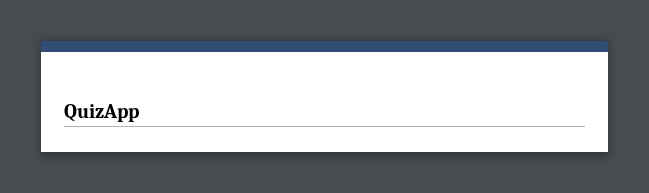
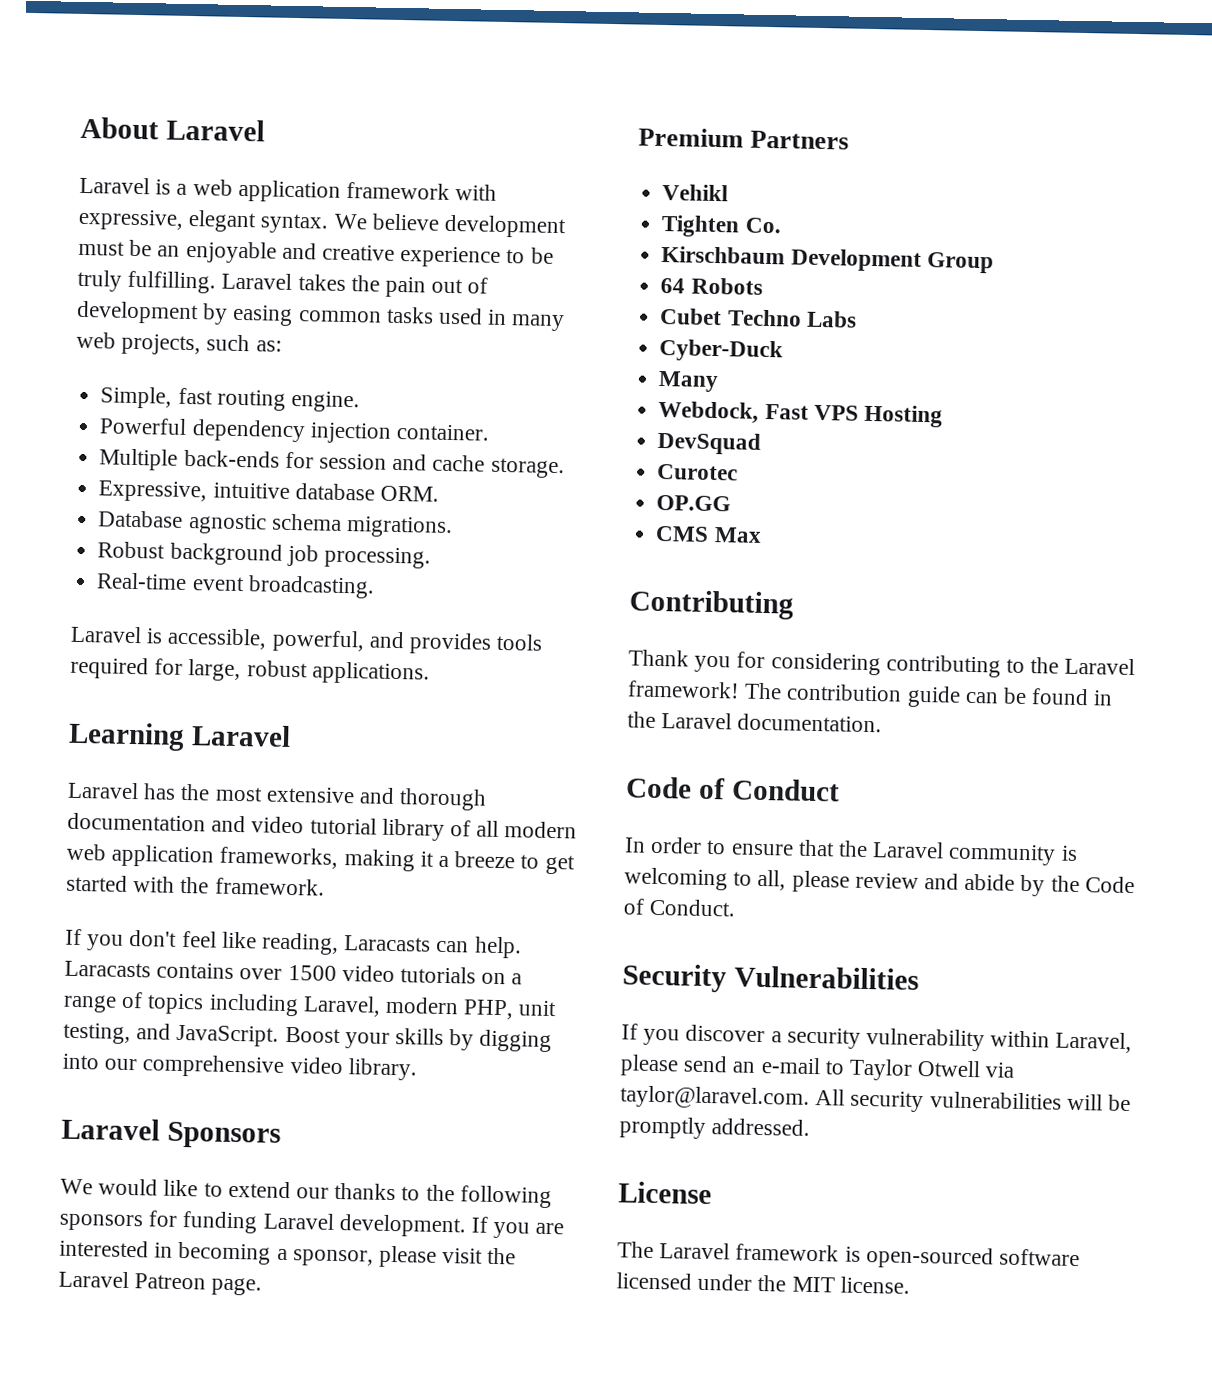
[64,104,139,122] QuizApp -> [80,116,265,142] [79,176,498,203] [78,208,568,239] [78,239,554,268] [77,269,489,298] [76,300,566,332] [76,331,282,356] [100,386,360,413] [99,417,490,444] [99,448,565,479] [98,480,439,503] [98,510,453,539] [97,541,431,569] [96,572,375,599] [70,625,544,655] [70,656,430,685] [68,721,291,751] [67,781,488,811] [67,812,578,841] [66,843,575,875] [66,874,325,896] [65,928,522,959] [64,960,523,985] [63,991,558,1020] [63,1022,553,1053] [62,1053,417,1081] [61,1117,281,1149] [60,1178,552,1209] [59,1210,565,1239] [59,1239,517,1268] [58,1270,263,1296] [638,127,850,150] [662,183,729,202] [661,214,782,238] [661,245,994,274] [660,277,763,295] [659,307,857,328] [659,338,784,363] [658,370,720,393] [658,400,943,428] [657,431,762,455] [657,463,739,481] [656,494,732,512] [655,525,762,543] [629,589,794,620] [628,649,1136,678] [627,680,1114,708] [627,711,883,733] [625,776,840,802] [624,836,1078,866] [624,867,1135,897] [623,898,737,917] [622,963,919,993] [621,1023,1133,1054] [620,1054,1016,1081] [620,1085,1132,1113] [619,1116,811,1139] [618,1181,712,1205] [617,1241,1081,1270] [616,1272,910,1294] About Laravel // Laravel is a web application framework with expressive, elegant syntax. We believe development must be an enjoyable and creative experience to be truly fulfilling. Laravel takes the pain out of development by easing common tasks used in many web projects, such as: // Simple, fast routing engine. // Powerful dependency injection container. // Multiple back-ends for session and cache storage. // Expressive, intuitive database ORM. // Database agnostic schema migrations. // Robust background job processing. // Real-time event broadcasting. // Laravel is accessible, powerful, and provides tools required for large, robust applications. // Learning Laravel // Laravel has the most extensive and thorough documentation and video tutorial library of all modern web application frameworks, making it a breeze to get started with the framework. // If you don't feel like reading, Laracasts can help. Laracasts contains over 1500 video tutorials on a range of topics including Laravel, modern PHP, unit testing, and JavaScript. Boost your skills by digging into our comprehensive video library. // Laravel Sponsors // We would like to extend our thanks to the following sponsors for funding Laravel development. If you are interested in becoming a sponsor, please visit the Laravel Patreon page. // Premium Partners // Vehikl // Tighten Co. // Kirschbaum Development Group // 64 Robots // Cubet Techno Labs // Cyber-Duck // Many // Webdock, Fast VPS Hosting // DevSquad // Curotec // OP.GG // CMS Max // Contributing // Thank you for considering contributing to the Laravel framework! The contribution guide can be found in the Laravel documentation. // Code of Conduct // In order to ensure that the Laravel community is welcoming to all, please review and abide by the Code of Conduct. // Security Vulnerabilities // If you discover a security vulnerability within Laravel, please send an e-mail to Taylor Otwell via taylor@laravel.com. All security vulnerabilities will be promptly addressed. // License // The Laravel framework is open-sourced software licensed under the MIT license.

